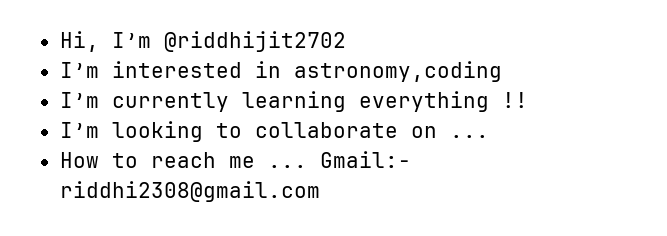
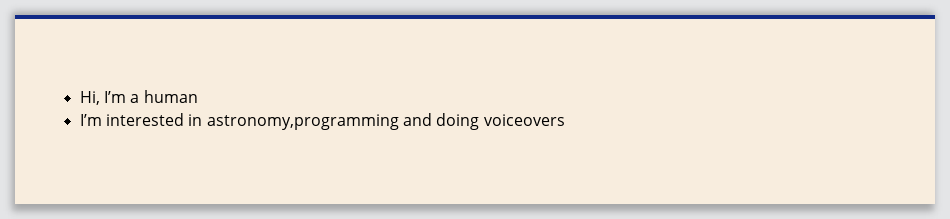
[163,31,346,52] @riddhijit2702 -> [130,90,198,103] a human
[293,61,502,82] [59,91,528,112] [59,121,489,142] [59,151,411,168] [59,181,320,202] astronomy,coding // I’m currently learning everything !! // I’m looking to collaborate on ... // How to reach me ... Gmail:- riddhi2308@gmail.com -> [206,113,565,130] astronomy,programming and doing voiceovers

